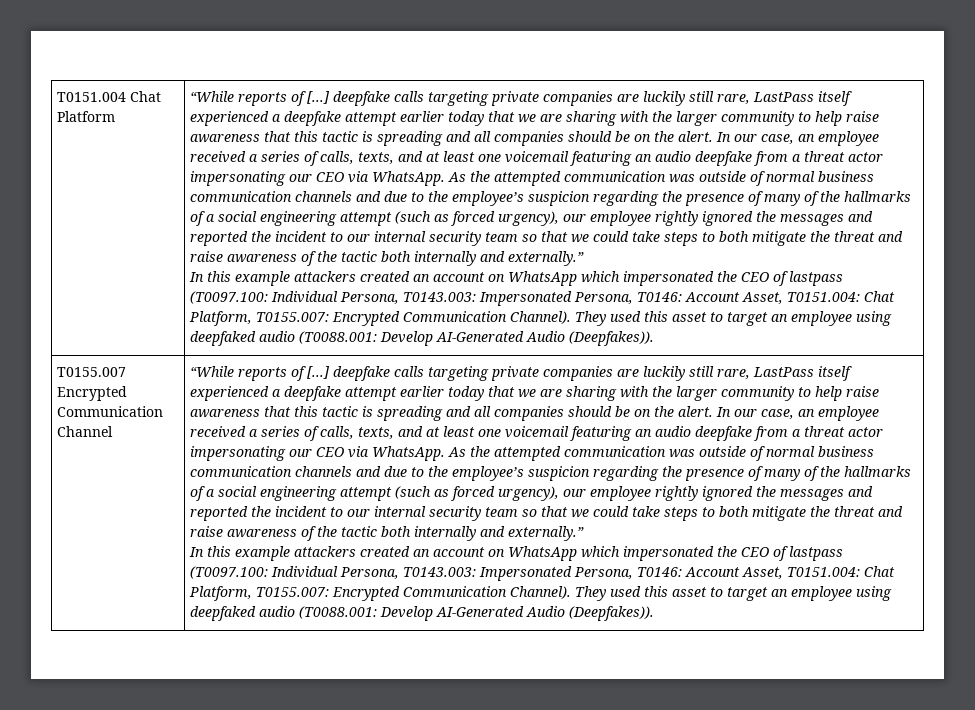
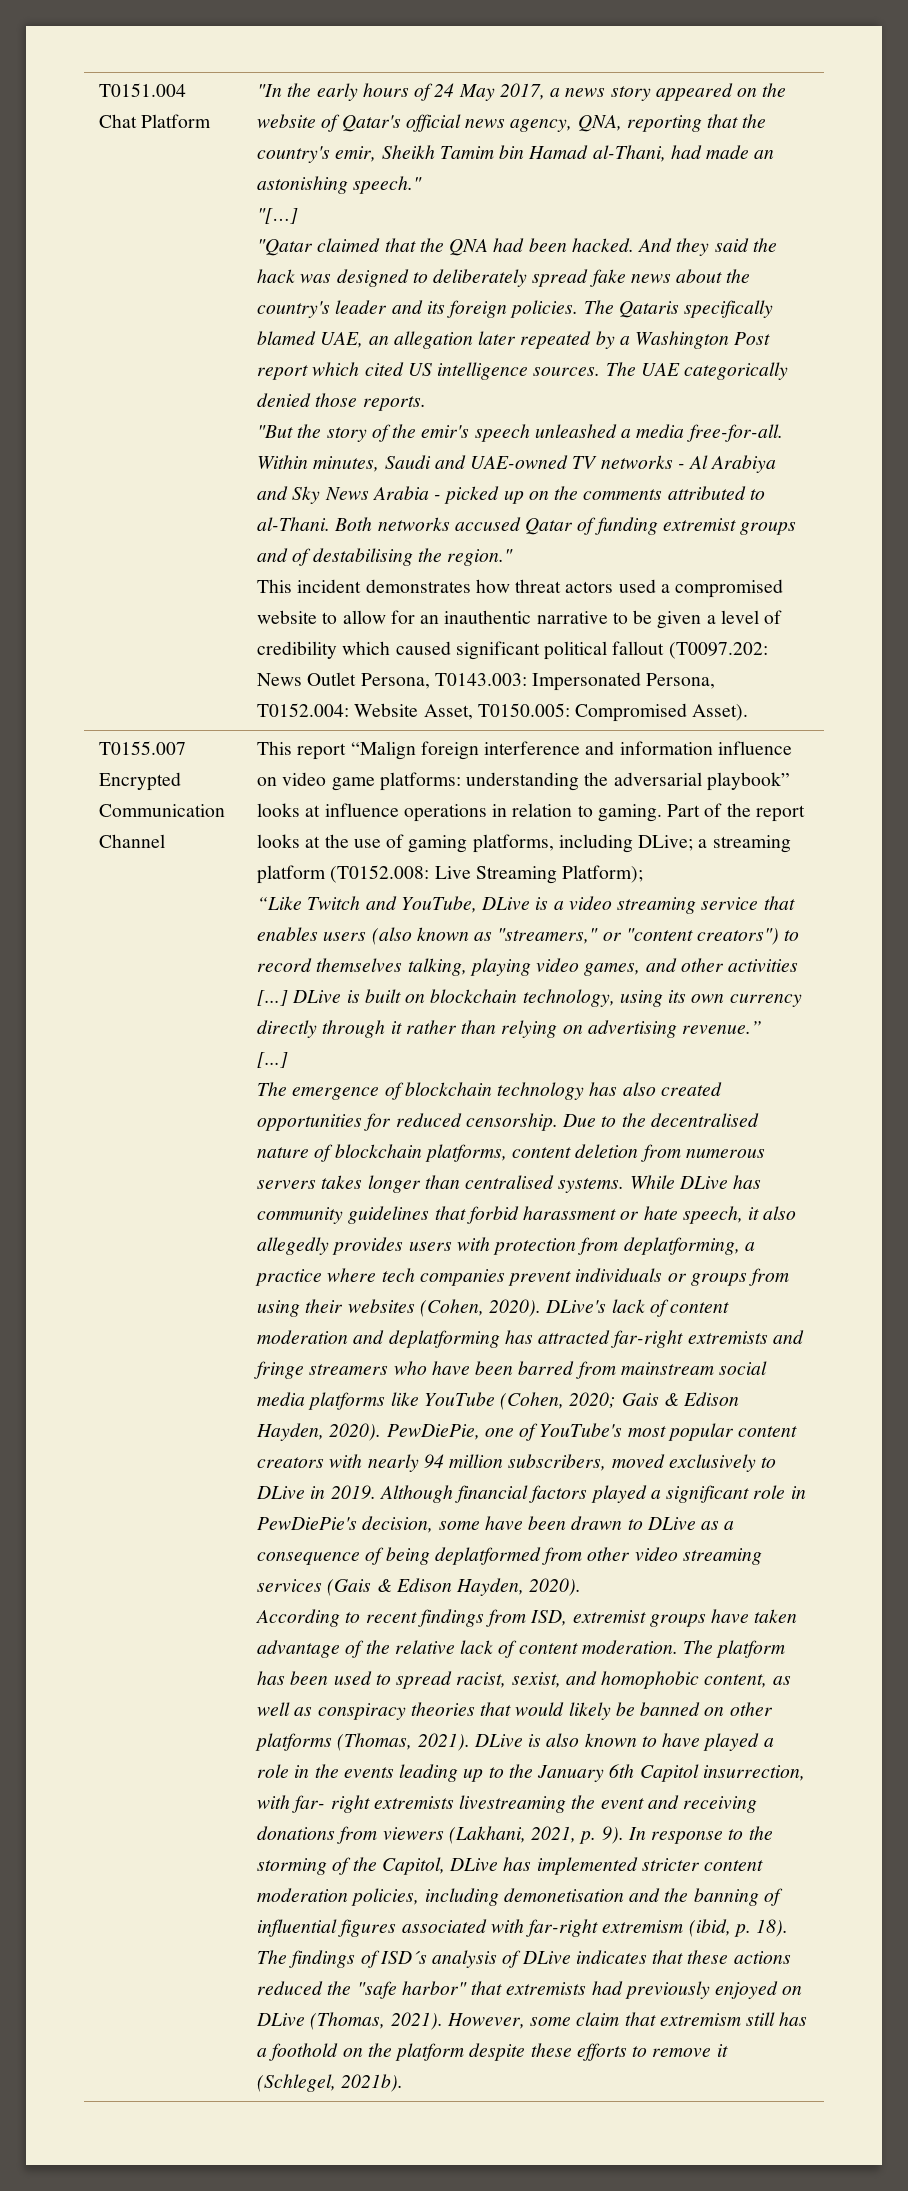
[190,91,853,106] [190,111,880,126] [190,131,880,146] [190,151,884,166] [190,171,875,186] [190,191,912,206] [190,211,874,226] [190,231,904,246] [190,251,585,266] [189,271,844,286] [190,291,896,306] [189,311,893,326] [190,331,655,346] [57,367,127,377] [57,386,128,401] [57,406,164,417] [57,426,114,437] [190,366,853,381] [190,386,880,401] [190,406,880,421] [190,426,884,441] [190,446,875,461] [190,466,912,481] [190,486,874,501] [190,506,904,521] [190,526,585,541] [189,546,844,561] [190,566,896,581] [189,586,893,601] [190,606,655,621] “While reports of [...] deepfake calls targeting private companies are luckily still rare, LastPass itself experienced a deepfake attempt earlier today that we are sharing with the larger community to help raise awareness that this tactic is spreading and all companies should be on the alert. In our case, an employee received a series of calls, texts, and at least one voicemail featuring an audio deepfake from a threat actor impersonating our CEO via WhatsApp. As the attempted communication was outside of normal business communication channels and due to the employee’s suspicion regarding the presence of many of the hallmarks of a social engineering attempt (such as forced urgency), our employee rightly ignored the messages and reported the incident to our internal security team so that we could take steps to both mitigate the threat and raise awareness of the tactic both internally and externally.” // In this example attackers created an account on WhatsApp which impersonated the CEO of lastpass (T0097.100: Individual Persona, T0143.003: Impersonated Persona, T0146: Account Asset, T0151.004: Chat Platform, T0155.007: Encrypted Communication Channel). They used this asset to target an employee using deepfaked audio (T0088.001: Develop AI-Generated Audio (Deepfakes)). // T0155.007 Encrypted Communication Channel | “While reports of [...] deepfake calls targeting private companies are luckily still rare, LastPass itself experienced a deepfake attempt earlier today that we are sharing with the larger community to help raise awareness that this tactic is spreading and all companies should be on the alert. In our case, an employee received a series of calls, texts, and at least one voicemail featuring an audio deepfake from a threat actor impersonating our CEO via WhatsApp. As the attempted communication was outside of normal business communication channels and due to the employee’s suspicion regarding the presence of many of the hallmarks of a social engineering attempt (such as forced urgency), our employee rightly ignored the messages and reported the incident to our internal security team so that we could take steps to both mitigate the threat and raise awareness of the tactic both internally and externally.” // In this example attackers created an account on WhatsApp which impersonated the CEO of lastpass (T0097.100: Individual Persona, T0143.003: Impersonated Persona, T0146: Account Asset, T0151.004: Chat Platform, T0155.007: Encrypted Communication Channel). They used this asset to target an employee using deepfaked audio (T0088.001: Develop AI-Generated Audio (Deepfakes)). -> [256,83,787,101] [256,114,767,132] [256,145,775,163] [256,176,423,194] [256,208,298,224] [256,238,777,256] [256,269,751,287] [256,300,774,318] [256,331,771,349] [256,362,789,380] [256,393,426,411] [256,424,783,442] [256,455,777,473] [256,486,765,504] [256,517,797,535] [256,548,514,566] [256,579,784,598] [256,610,783,629] [256,641,768,660] [256,672,716,691] [256,703,749,722] [98,741,186,755] [98,772,181,791] [98,804,225,817] [98,834,165,848] [256,741,792,760] [256,772,790,791] [256,803,805,822] [256,834,791,853] [256,865,644,884] [256,896,795,914] [256,927,800,945] [256,958,799,976] [256,989,802,1007] [256,1020,763,1038] [256,1052,288,1068] [256,1082,722,1100] [256,1113,759,1131] [256,1144,765,1162] [256,1175,762,1193] [256,1206,797,1224] [256,1237,755,1255] [254,1268,790,1286] [256,1299,730,1317] [256,1330,804,1348] [253,1361,768,1379] [256,1392,740,1410] [255,1423,798,1441] [256,1454,777,1472] [255,1485,806,1503] [256,1516,735,1533] [256,1547,762,1565] [256,1578,582,1596] [255,1609,798,1627] [256,1640,786,1658] [256,1671,791,1689] [256,1702,773,1720] [254,1733,774,1751] [256,1764,805,1782] [256,1795,758,1813] [256,1826,773,1844] [256,1857,764,1875] [256,1888,783,1906] [256,1919,789,1937] [256,1950,791,1968] [256,1981,803,1999] [255,2012,808,2030] [256,2043,728,2061] [256,2074,404,2092] "In the early hours of 24 May 2017, a news story appeared on the website of Qatar's official news agency, QNA, reporting that the country's emir, Sheikh Tamim bin Hamad al-Thani, had made an astonishing speech." // "[…] // "Qatar claimed that the QNA had been hacked. And they said the hack was designed to deliberately spread fake news about the country's leader and its foreign policies. The Qataris specifically blamed UAE, an allegation later repeated by a Washington Post report which cited US intelligence sources. The UAE categorically denied those reports. // "But the story of the emir's speech unleashed a media free-for-all. Within minutes, Saudi and UAE-owned TV networks - Al Arabiya and Sky News Arabia - picked up on the comments attributed to al-Thani. Both networks accused Qatar of funding extremist groups and of destabilising the region." // This incident demonstrates how threat actors used a compromised website to allow for an inauthentic narrative to be given a level of credibility which caused significant political fallout (T0097.202: News Outlet Persona, T0143.003: Impersonated Persona, T0152.004: Website Asset, T0150.005: Compromised Asset). // T0155.007 Encrypted Communication Channel | This report “Malign foreign interference and information influence on video game platforms: understanding the adversarial playbook” looks at influence operations in relation to gaming. Part of the report looks at the use of gaming platforms, including DLive; a streaming platform (T0152.008: Live Streaming Platform); // “Like Twitch and YouTube, DLive is a video streaming service that enables users (also known as "streamers," or "content creators") to record themselves talking, playing video games, and other activities [...] DLive is built on blockchain technology, using its own currency directly through it rather than relying on advertising revenue.” // [...] // The emergence of blockchain technology has also created opportunities for reduced censorship. Due to the decentralised nature of blockchain platforms, content deletion from numerous servers takes longer than centralised systems. While DLive has community guidelines that forbid harassment or hate speech, it also allegedly provides users with protection from deplatforming, a practice where tech companies prevent individuals or groups from using their websites (Cohen, 2020). DLive's lack of content moderation and deplatforming has attracted far-right extremists and fringe streamers who have been barred from mainstream social media platforms like YouTube (Cohen, 2020; Gais & Edison Hayden, 2020). PewDiePie, one of YouTube's most popular content creators with nearly 94 million subscribers, moved exclusively to DLive in 2019. Although financial factors played a significant role in PewDiePie's decision, some have been drawn to DLive as a consequence of being deplatformed from other video streaming services (Gais & Edison Hayden, 2020). // According to recent findings from ISD, extremist groups have taken advantage of the relative lack of content moderation. The platform has been used to spread racist, sexist, and homophobic content, as well as conspiracy theories that would likely be banned on other platforms (Thomas, 2021). DLive is also known to have played a role in the events leading up to the January 6th Capitol insurrection, with far- right extremists livestreaming the event and receiving donations from viewers (Lakhani, 2021, p. 9). In response to the storming of the Capitol, DLive has implemented stricter content moderation policies, including demonetisation and the banning of influential figures associated with far-right extremism (ibid, p. 18). The findings of ISD´s analysis of DLive indicates that these actions reduced the "safe harbor" that extremists had previously enjoyed on DLive (Thomas, 2021). However, some claim that extremism still has a foothold on the platform despite these efforts to remove it (Schlegel, 2021b).

